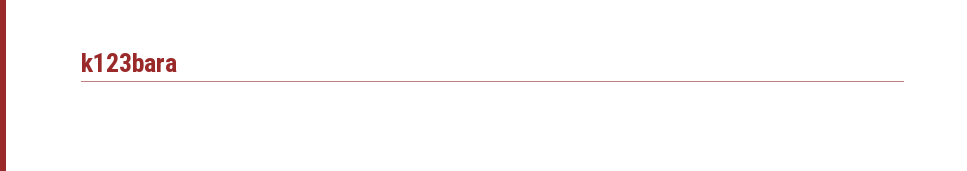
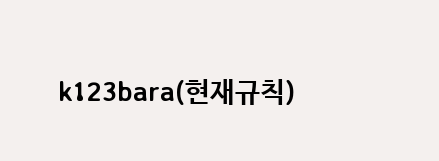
[81,53,177,72] k123bara -> [58,79,295,105] k123bara(현재규칙)

